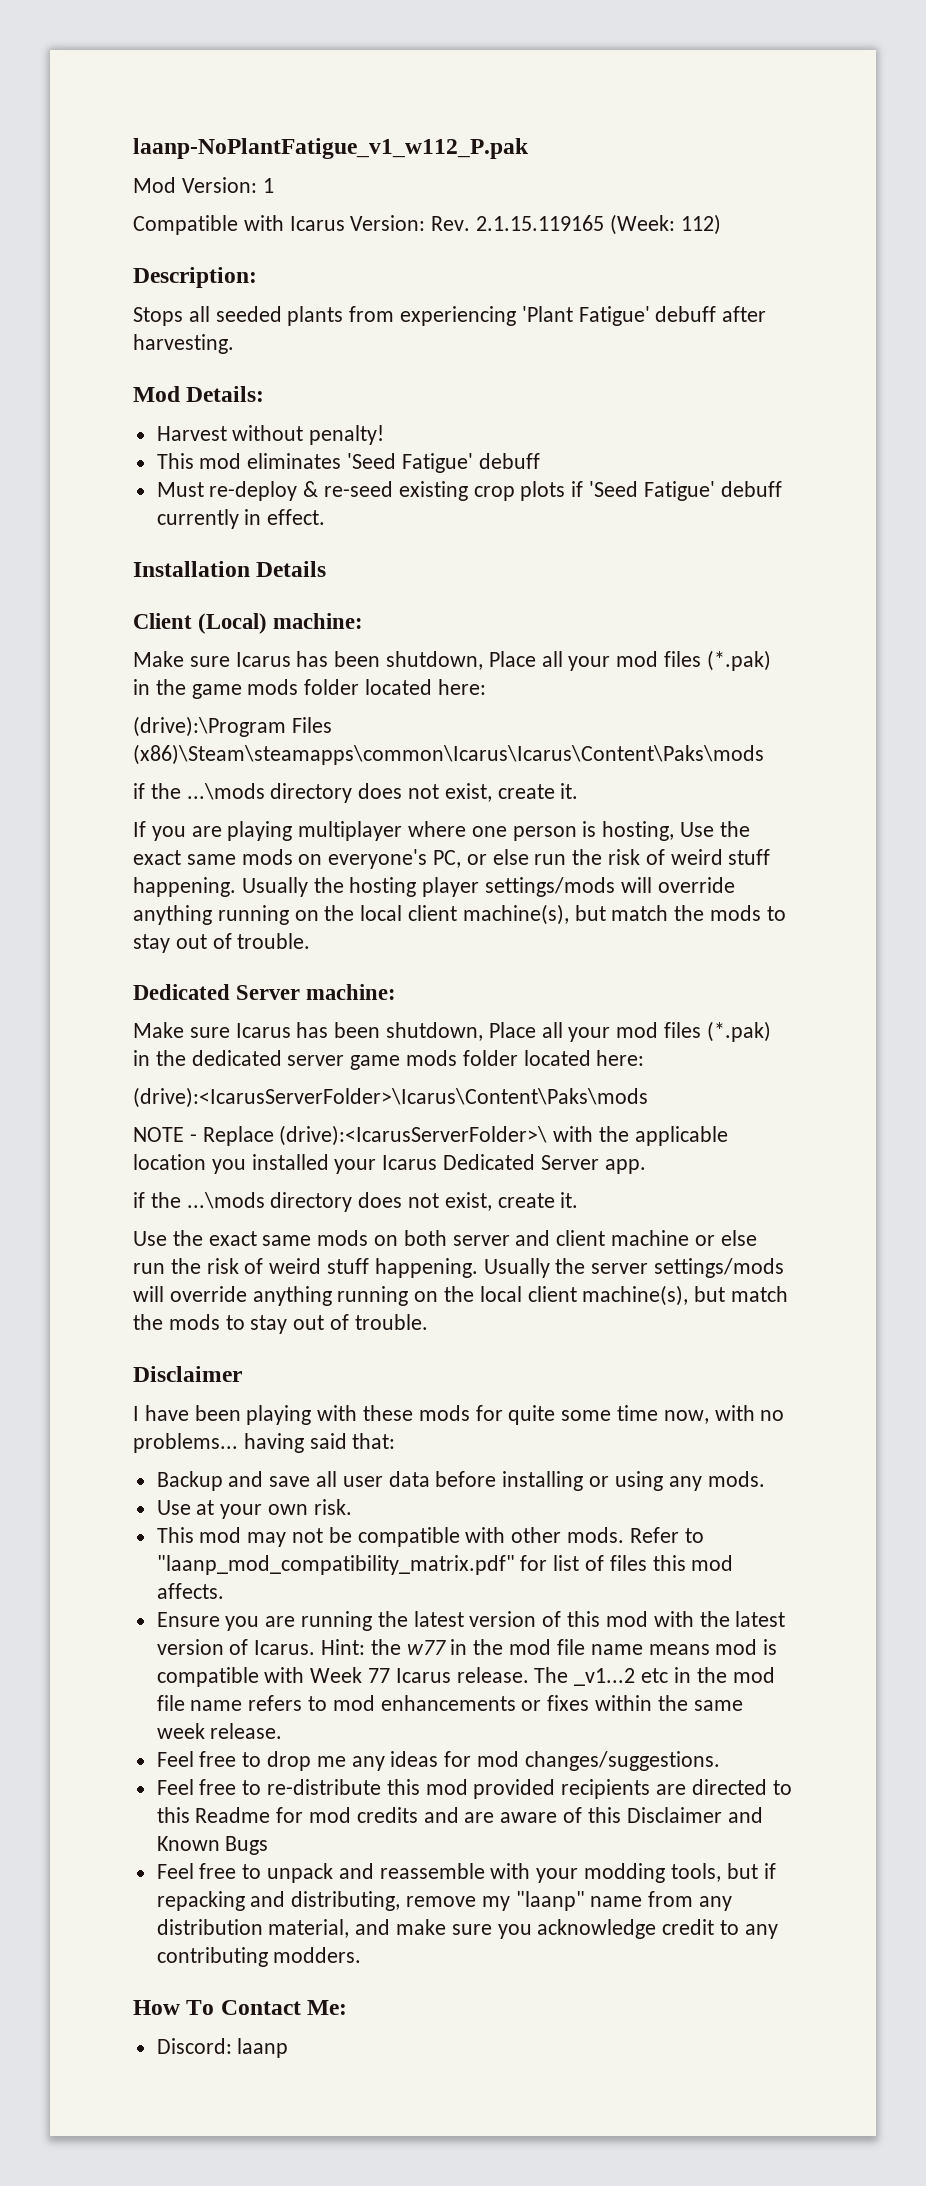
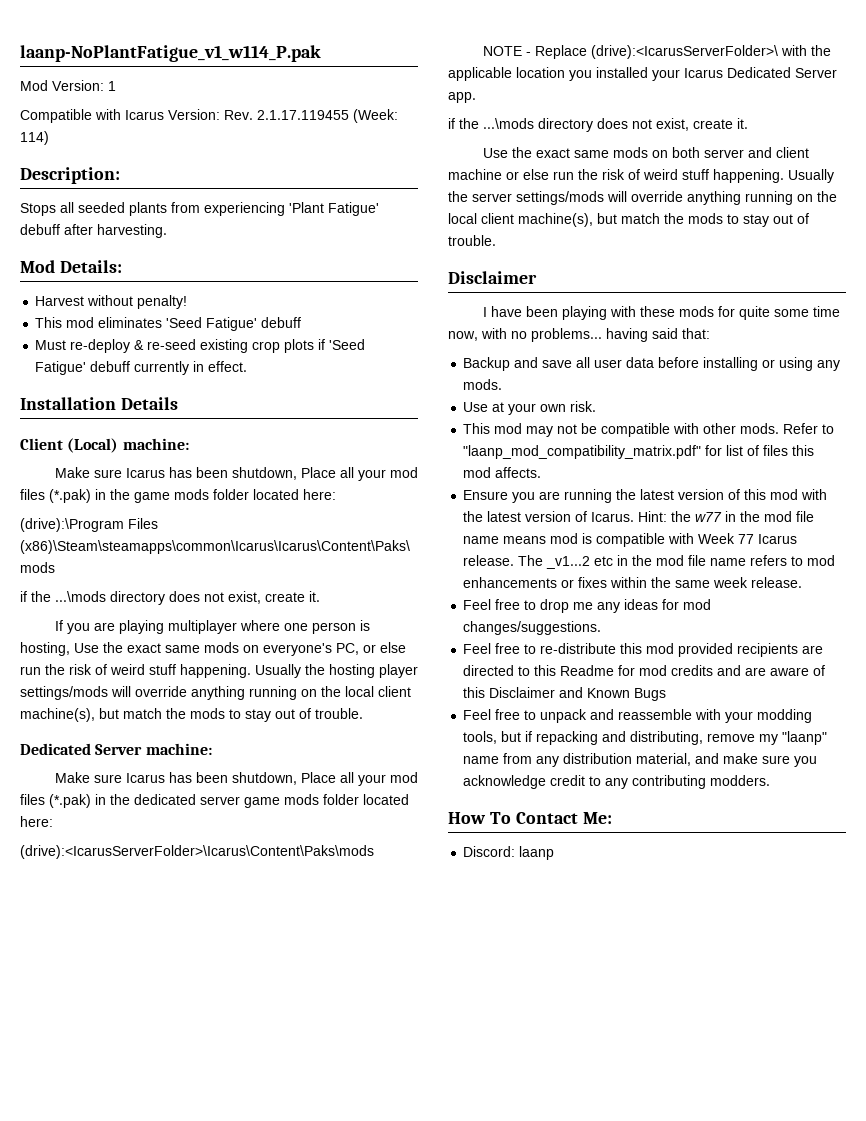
[133,138,529,159] laanp-NoPlantFatigue_v1_w112_P.pak -> [20,45,321,62] laanp-NoPlantFatigue_v1_w114_P.pak
[476,214,721,235] 2.1.15.119165 (Week: 112) -> [257,109,398,123] [20,131,49,145] 2.1.17.119455 (Week: 114)

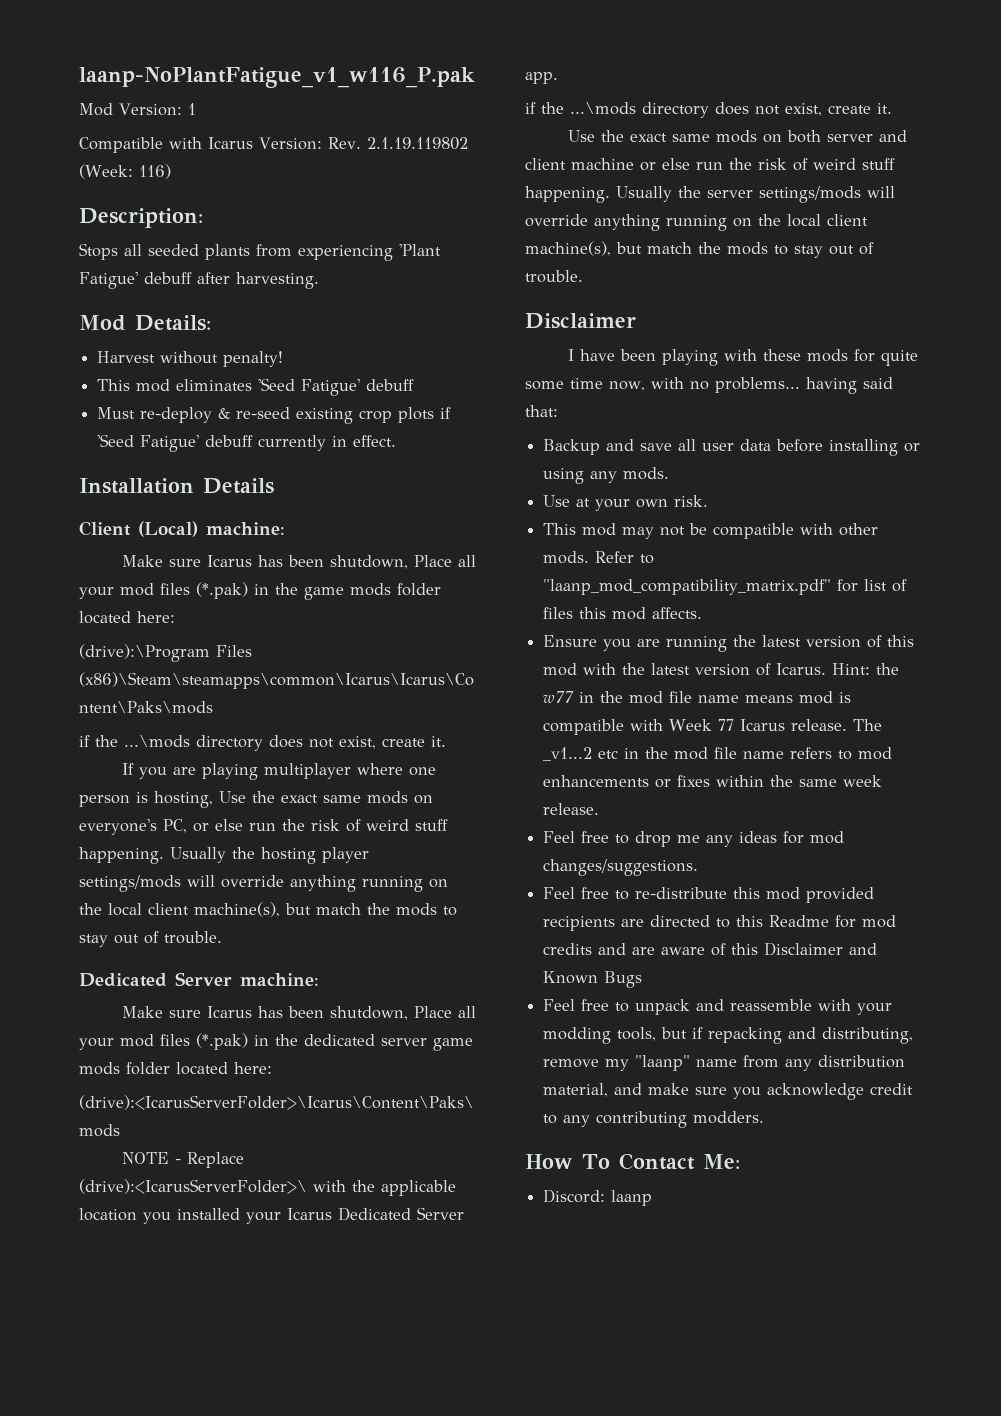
[20,45,321,62] laanp-NoPlantFatigue_v1_w114_P.pak -> [79,67,475,88] laanp-NoPlantFatigue_v1_w116_P.pak
[257,109,398,123] [20,131,49,145] 2.1.17.119455 (Week: 114) -> [366,137,468,150] [79,164,171,179] 2.1.19.119802 (Week: 116)

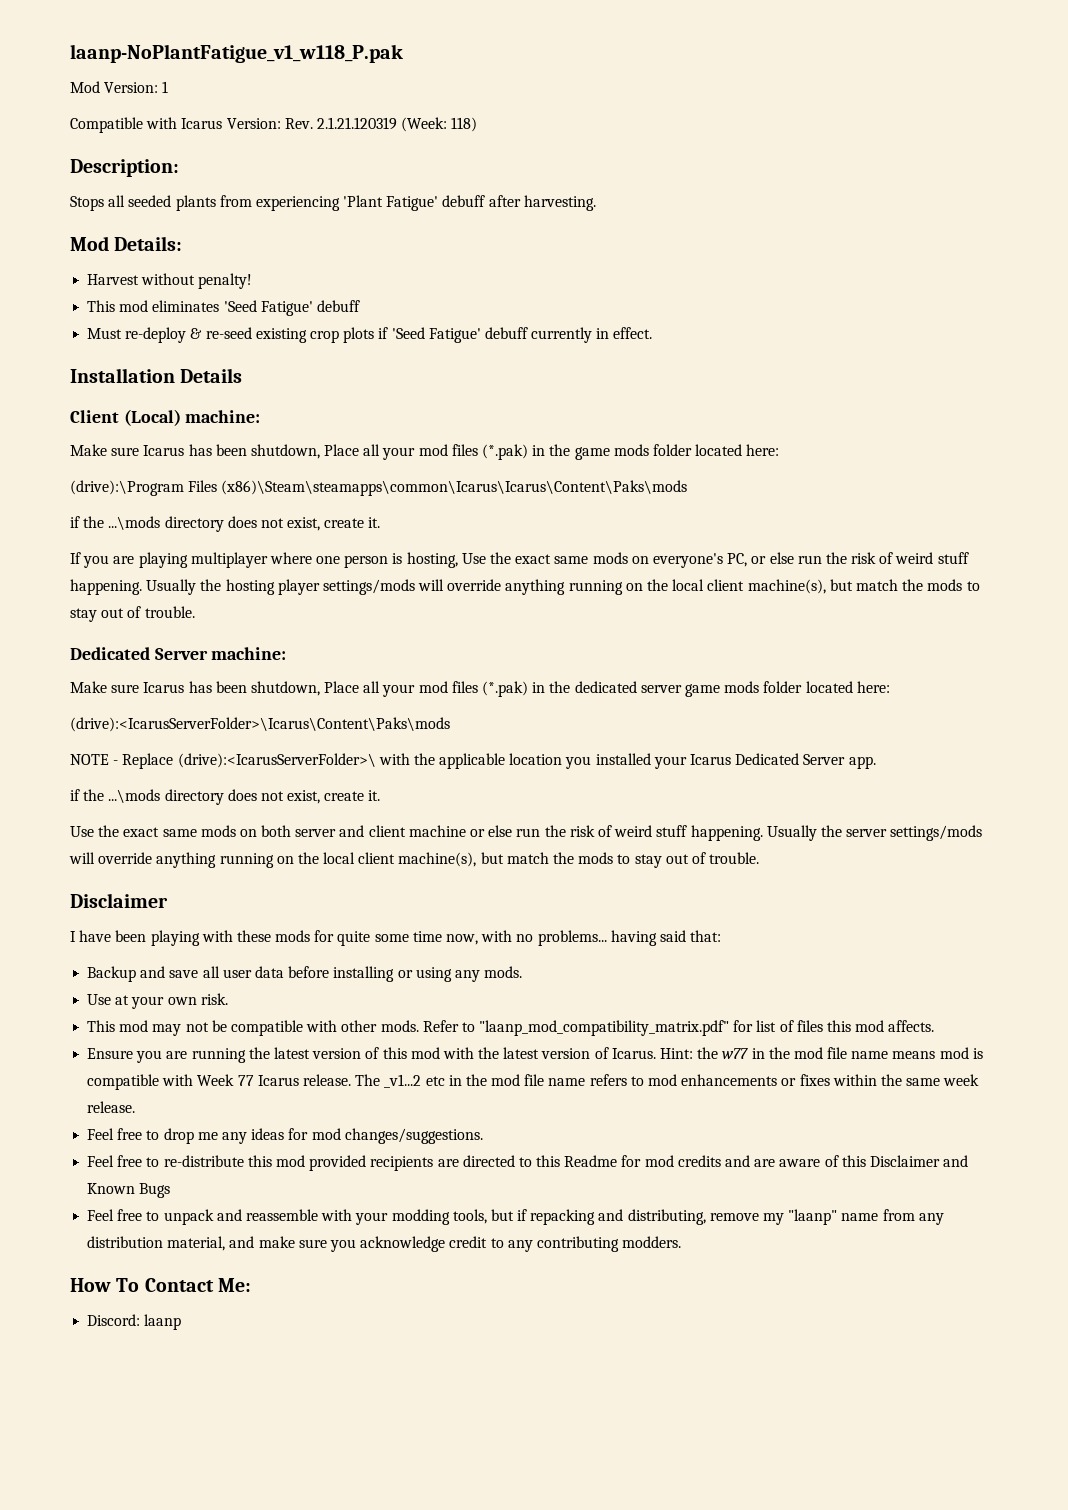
[79,67,475,88] laanp-NoPlantFatigue_v1_w116_P.pak -> [70,44,403,63] laanp-NoPlantFatigue_v1_w118_P.pak
[366,137,468,150] [79,164,171,179] 2.1.19.119802 (Week: 116) -> [316,117,478,132] 2.1.21.120319 (Week: 118)

